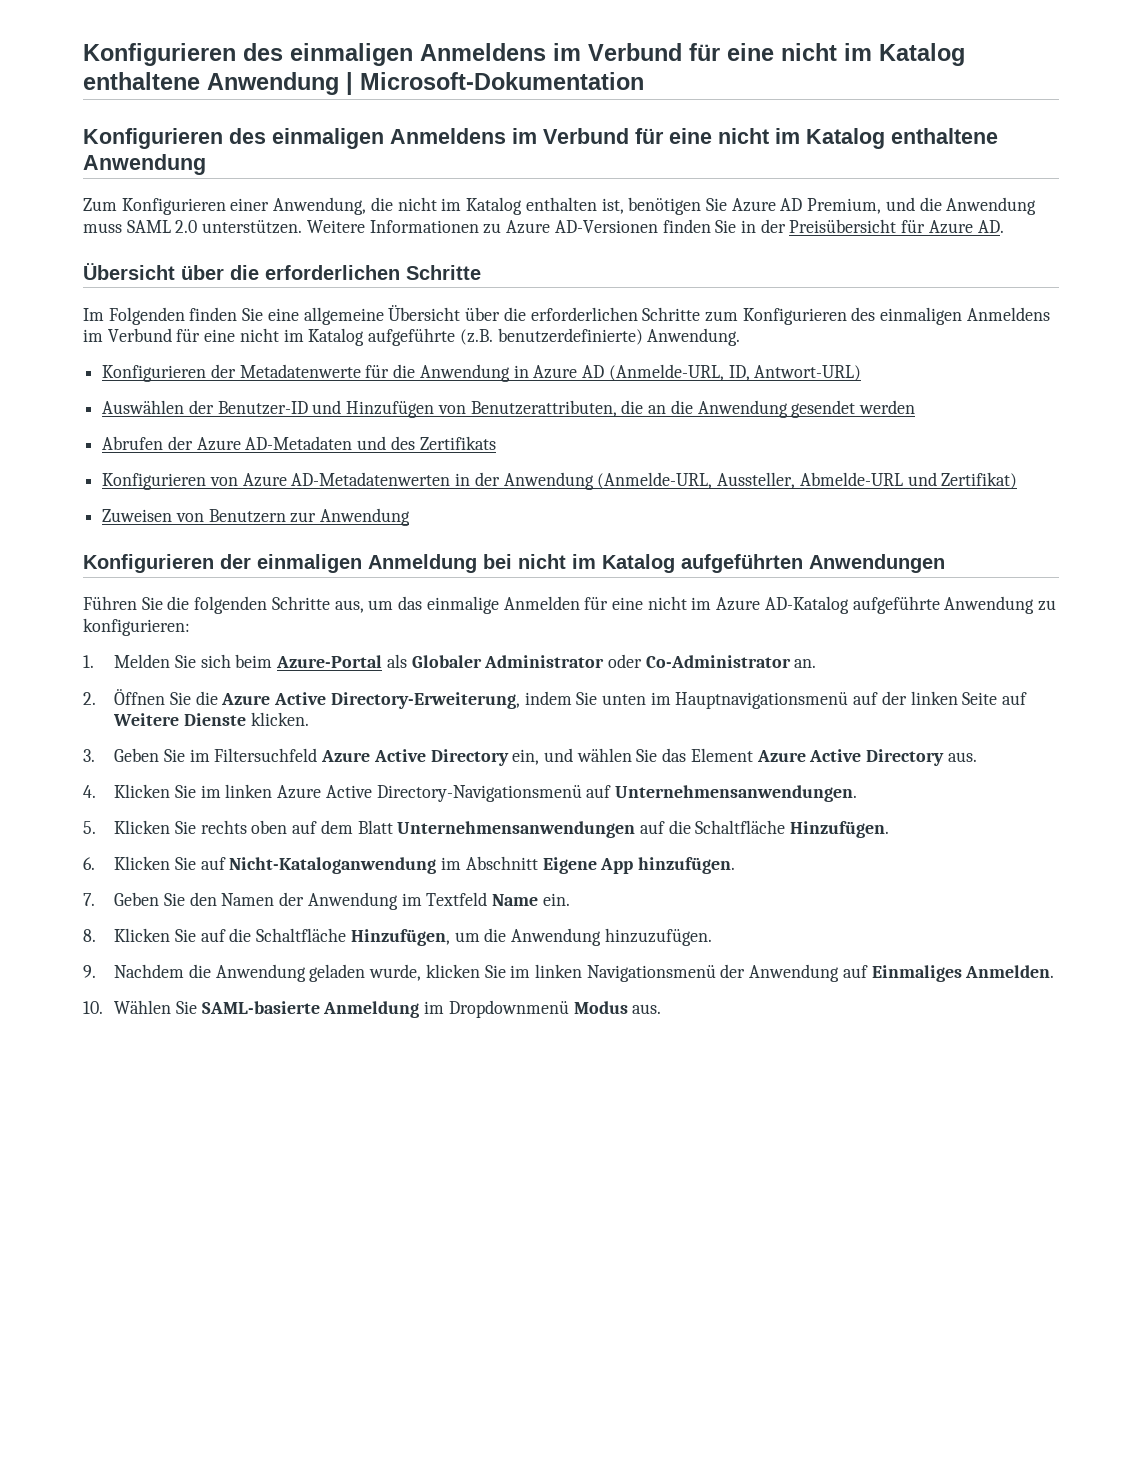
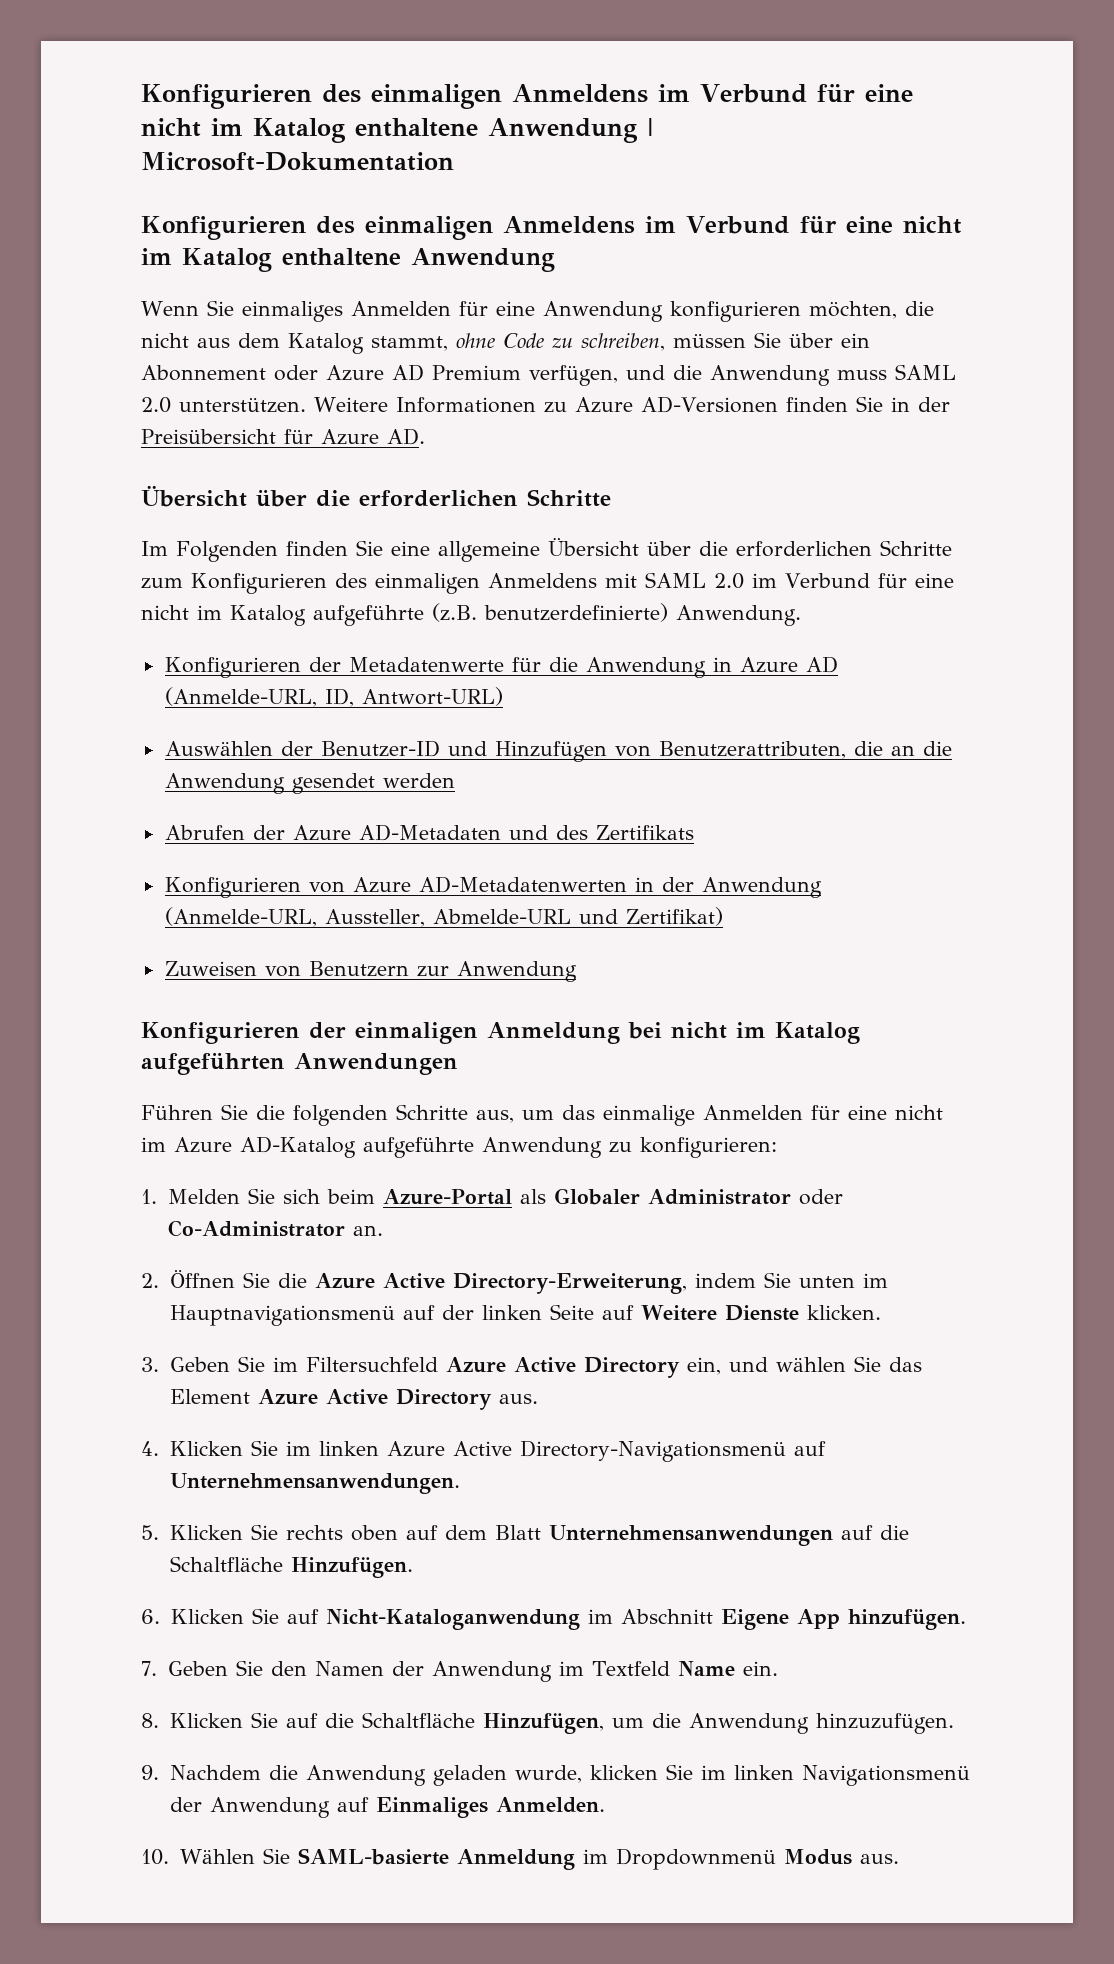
[83,197,882,215] Zum Konfigurieren einer Anwendung, die nicht im Katalog enthalten ist, benötigen Sie Azure AD Premium, -> [141,300,934,322] [141,332,870,354] [141,364,618,386] Wenn Sie einmaliges Anmelden für eine Anwendung konfigurieren möchten, die nicht aus dem Katalog stammt, ohne Code zu schreiben, müssen Sie über ein Abonnement oder Azure AD Premium verfügen,
(1050, 314) none -> [605,572,744,589] mit SAML 2.0

